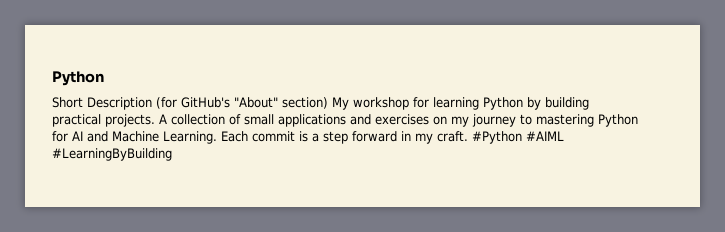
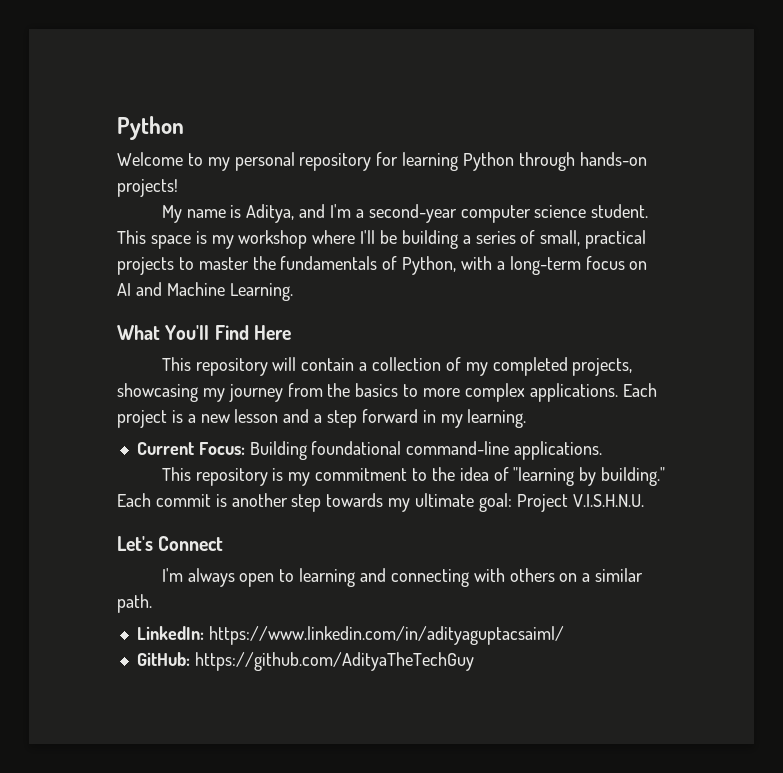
[52,97,589,110] [52,114,638,127] [52,131,564,144] [52,148,172,161] Short Description (for GitHub's "About" section) My workshop for learning Python by building practical projects. A collection of small applications and exercises on my journey to mastering Python for AI and Machine Learning. Each commit is a step forward in my craft. #Python #AIML #LearningByBuilding -> [117,152,647,171] [117,179,178,197] [161,204,649,223] [117,230,647,249] [117,256,648,275] [117,282,293,301] [117,325,291,340] [161,357,633,376] [117,383,657,402] [117,409,527,428] [136,441,603,460] [161,467,666,486] [117,493,644,512] [117,536,224,551] [161,568,644,587] [117,594,152,613] [136,626,564,645] [136,652,474,671] Welcome to my personal repository for learning Python through hands-on projects! // My name is Aditya, and I'm a second-year computer science student. This space is my workshop where I'll be building a series of small, practical projects to master the fundamentals of Python, with a long-term focus on AI and Machine Learning. // What You'll Find Here // This repository will contain a collection of my completed projects, showcasing my journey from the basics to more complex applications. Each project is a new lesson and a step forward in my learning. // Current Focus: Building foundational command-line applications. // This repository is my commitment to the idea of "learning by building." Each commit is another step towards my ultimate goal: Project V.I.S.H.N.U. // Let's Connect // I'm always open to learning and connecting with others on a similar path. // LinkedIn: https://www.linkedin.com/in/adityaguptacsaiml/ // GitHub: https://github.com/AdityaTheTechGuy

